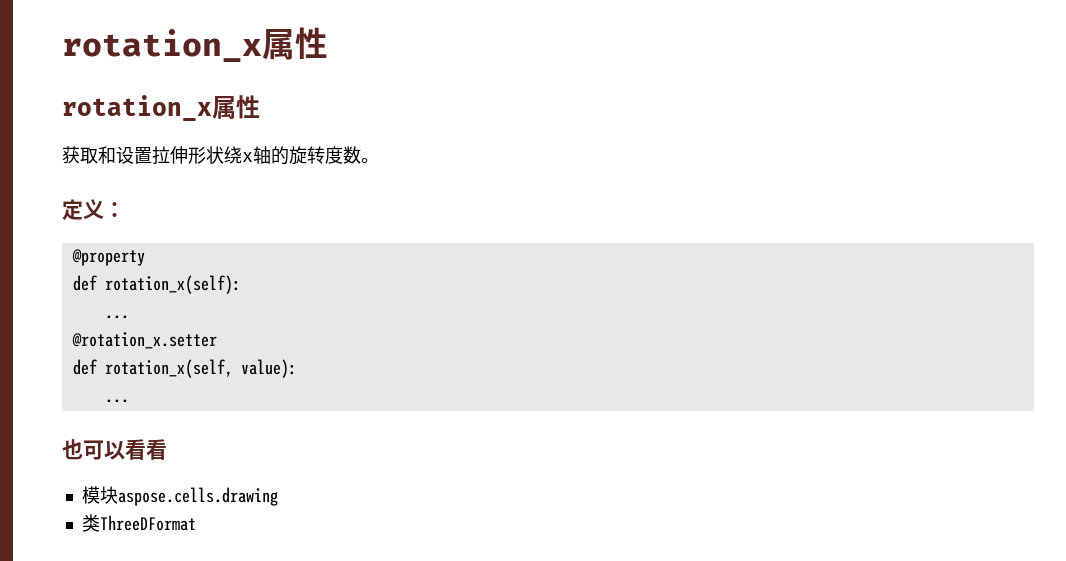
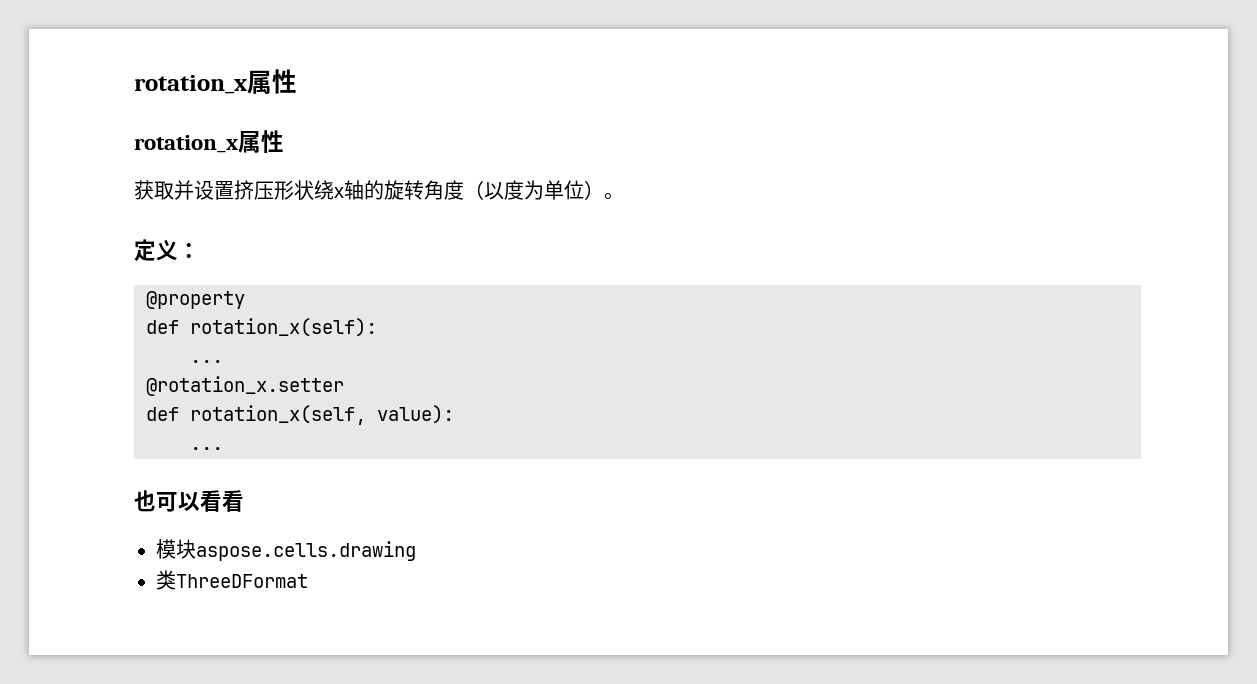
[98,146,188,165] 和设置拉伸 -> [174,180,274,200] 并设置挤压
[325,146,361,164] 度数 -> [424,180,604,200] 角度（以度为单位）

